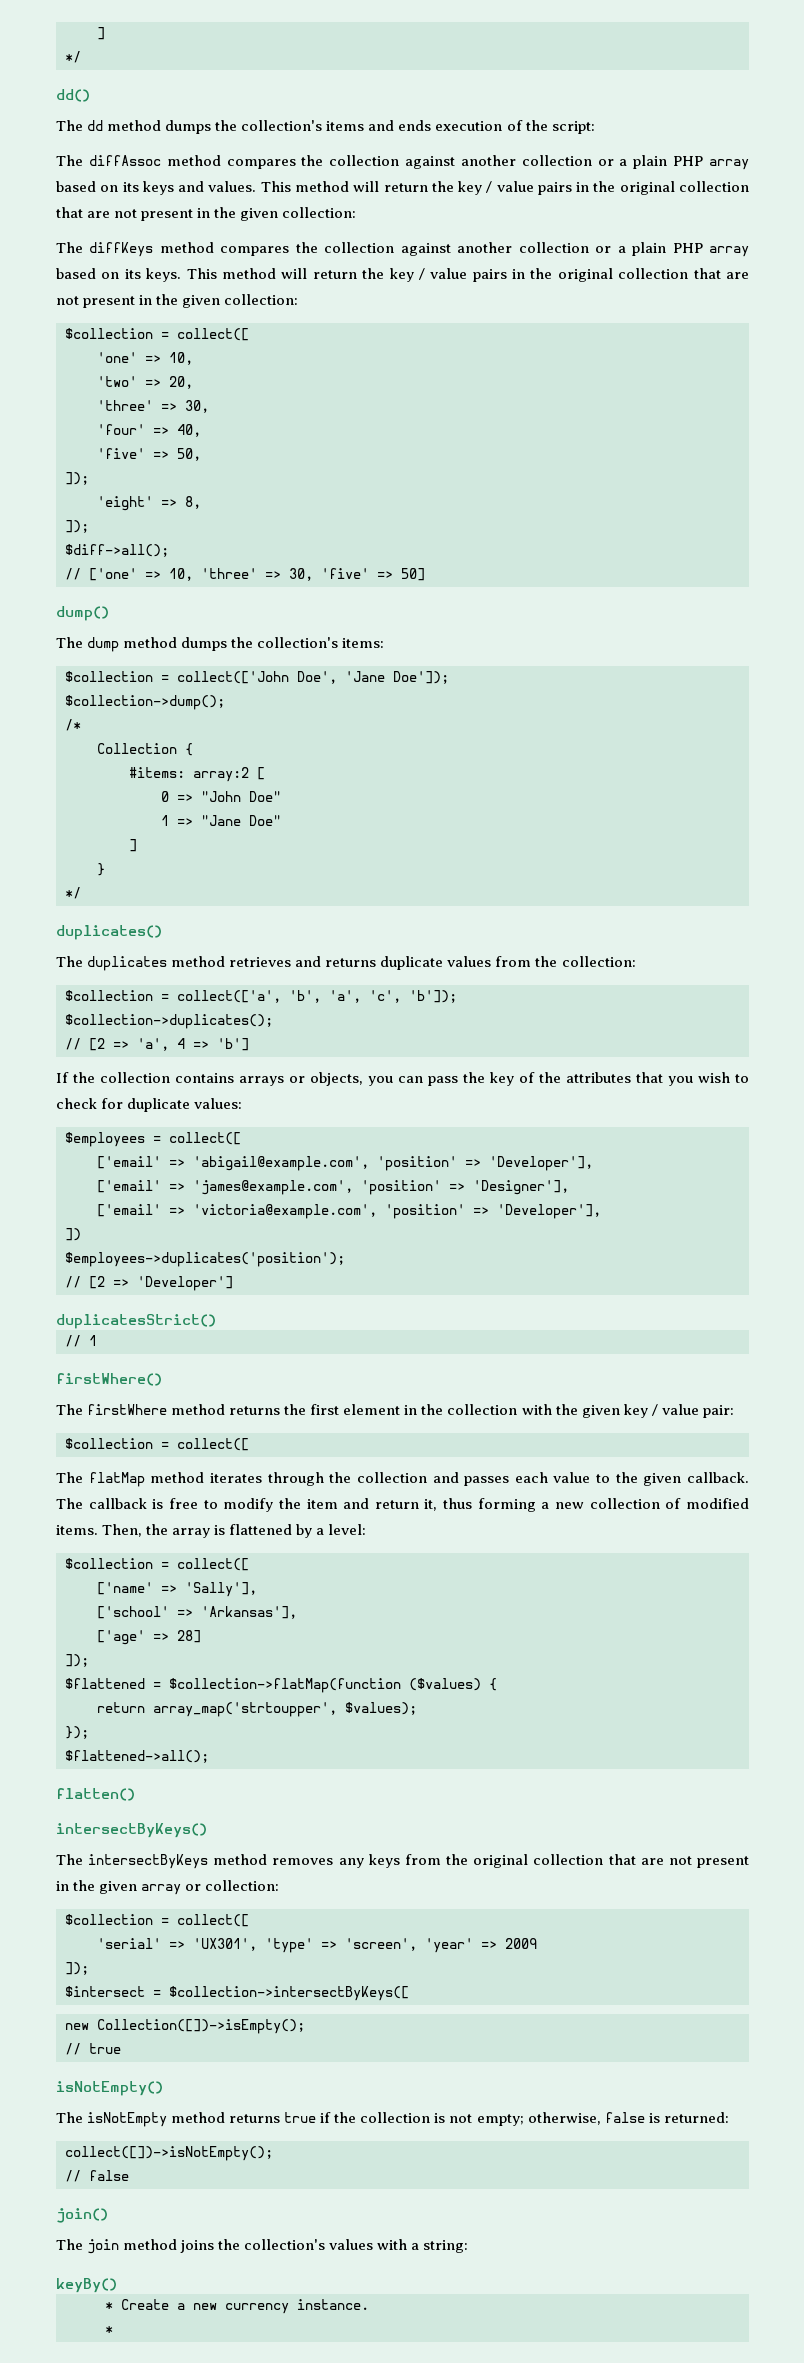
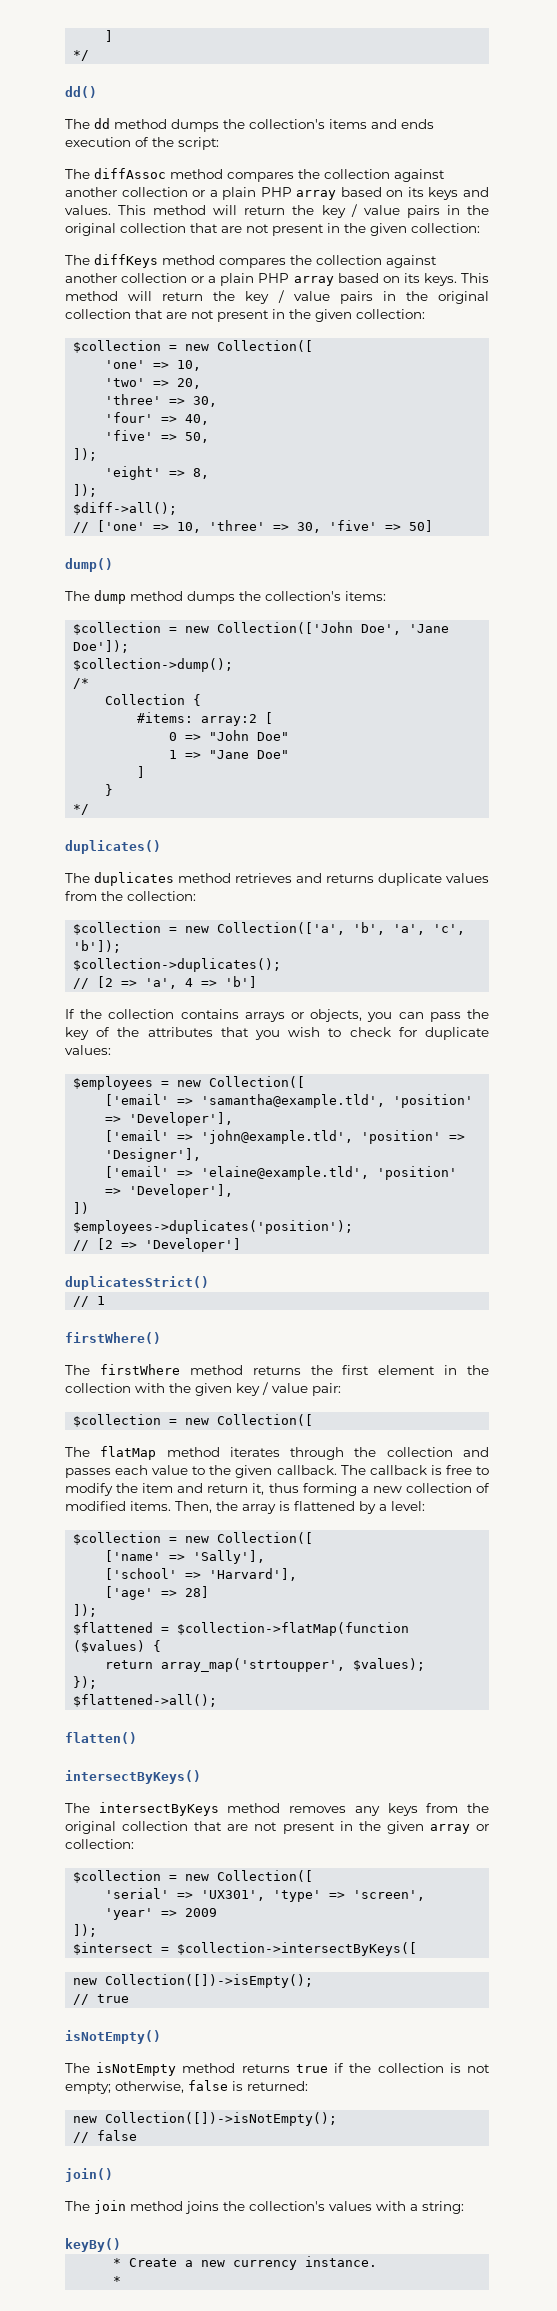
[177,328,249,341] collect([ -> [185,340,314,352] new Collection([
[177,671,289,684] collect(['John -> [185,622,354,634] new Collection(['John
[177,990,281,1003] collect(['a', -> [185,922,346,935] new Collection(['a',
[169,1132,241,1145] [97,1156,369,1171] collect([ // ['email' => 'abigail@example.com', -> [177,1076,306,1088] [105,1094,386,1108] new Collection([ // ['email' => 'samantha@example.tld',
[193,1180,353,1195] 'james@example.com', -> [201,1130,354,1144] 'john@example.tld',
[193,1204,377,1219] 'victoria@example.com', -> [201,1166,370,1180] 'elaine@example.tld',
[177,1438,249,1451] collect([ -> [185,1414,314,1426] new Collection([
[177,1558,249,1571] collect([ -> [185,1532,314,1544] new Collection([
[201,1606,297,1619] 'Arkansas'], -> [209,1568,298,1581] 'Harvard'],
[177,1914,249,1927] collect([ -> [185,1870,314,1882] new Collection([
[65,2146,273,2161] collect([])->isNotEmpty(); -> [73,2112,338,2126] new Collection([])->isNotEmpty();

